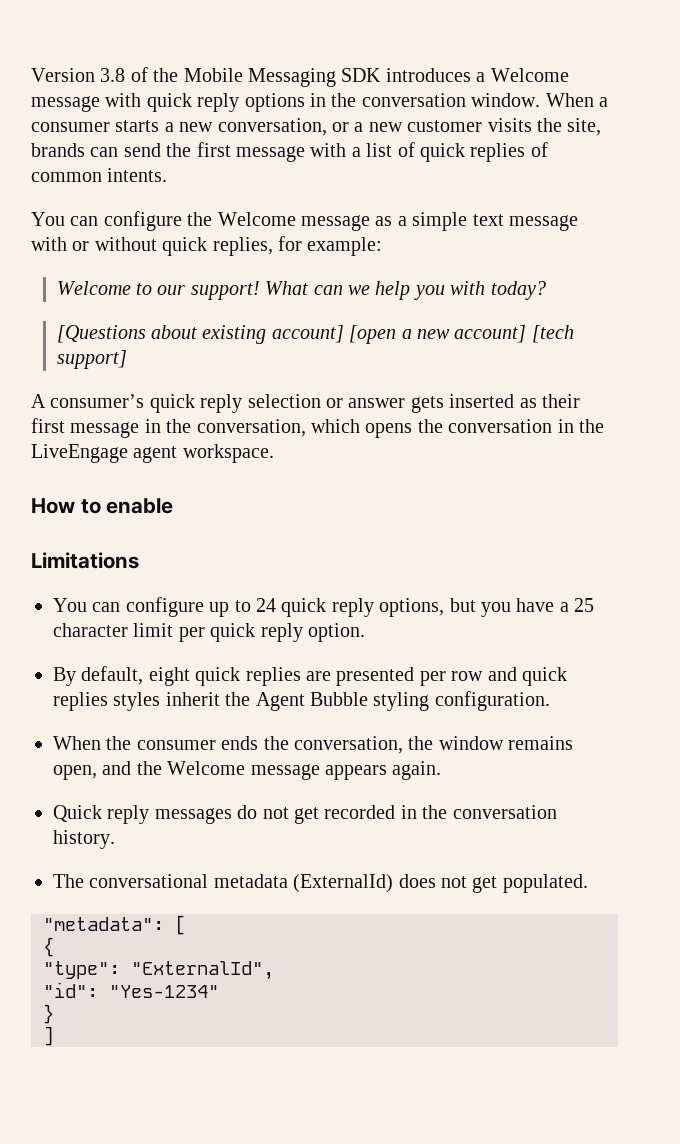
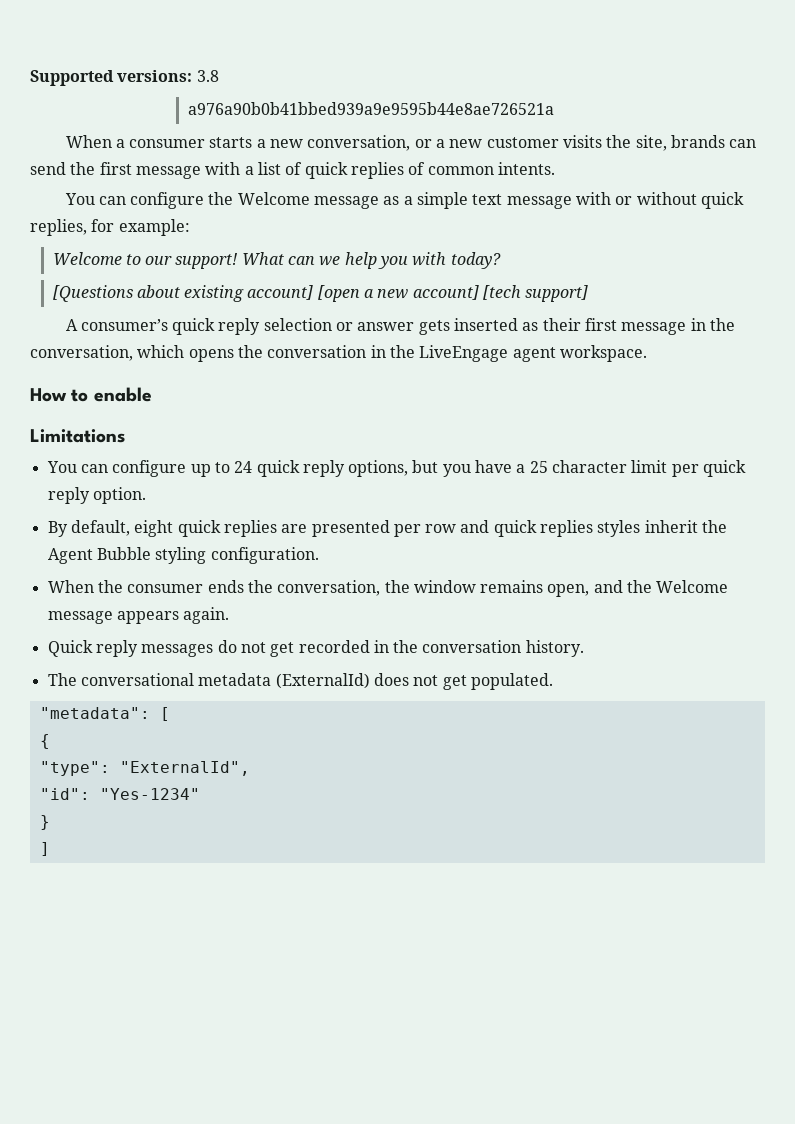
[31,68,95,82] Version -> [30,70,193,86] Supported versions:
[130,67,569,87] [31,93,541,112] of the Mobile Messaging SDK introduces a Welcome message with quick reply options in the conversation window. -> [187,102,554,115] // a976a90b0b41bbed939a9e9595b44e8ae726521a //

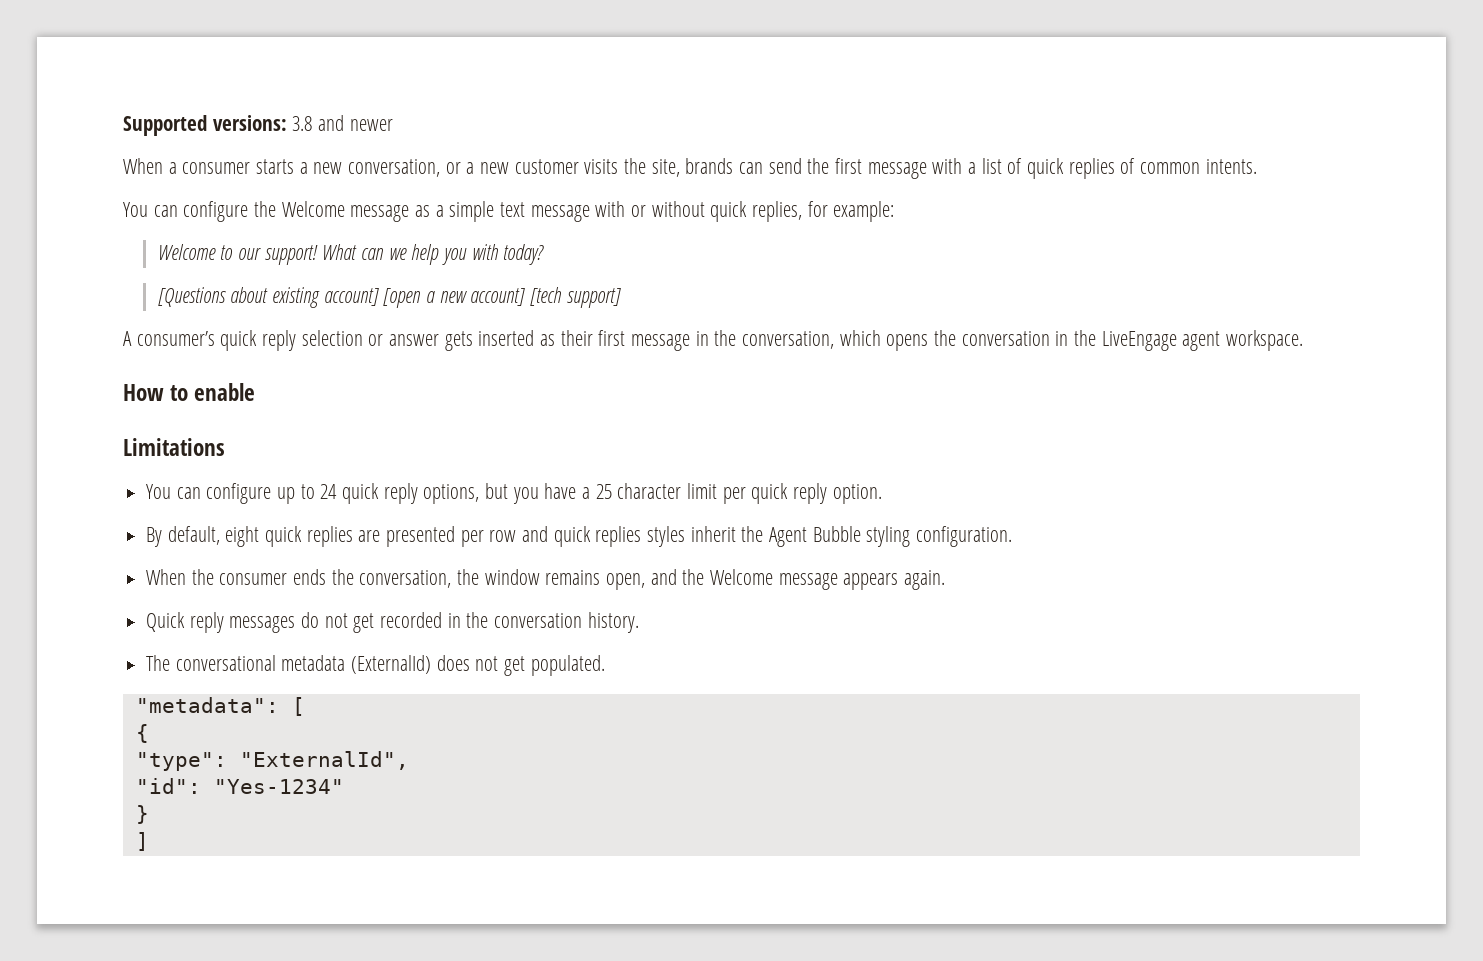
[187,102,554,115] // a976a90b0b41bbed939a9e9595b44e8ae726521a -> [318,115,393,131] and newer

